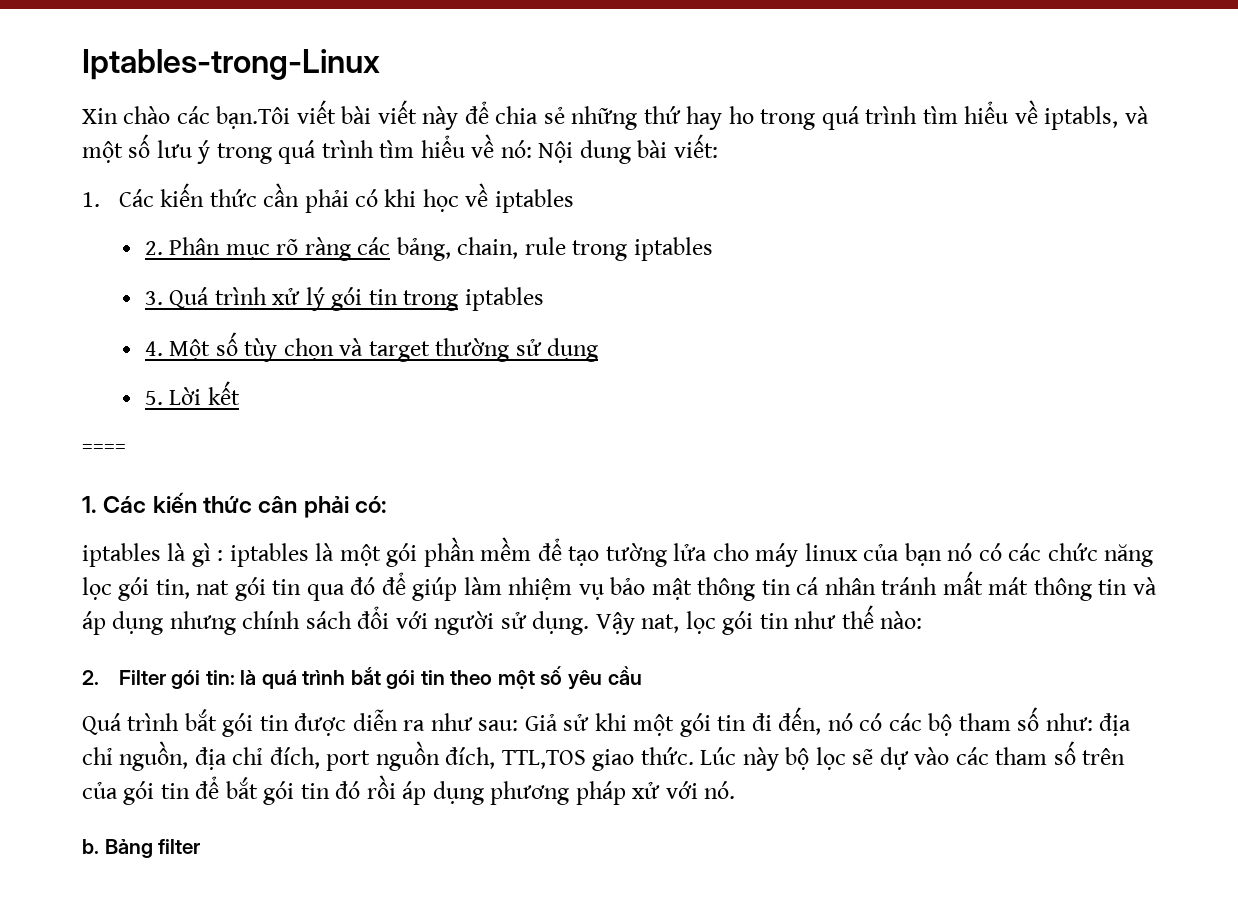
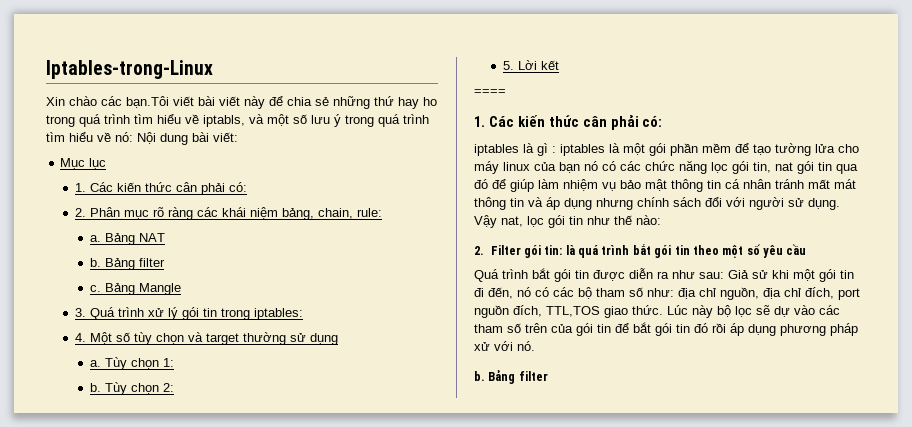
[82,183,574,213] // 1. Các kiến thức cần phải có khi học về iptables -> [60,158,107,169] [75,182,248,195] // Mục lục // 1. Các kiến thức cân phải có:
[396,237,713,261] bảng, chain, rule trong iptables -> [222,207,383,220] [89,233,165,245] [89,258,165,270] [89,283,181,295] khái niệm bảng, chain, rule: // a. Bảng NAT // b. Bảng filter // c. Bảng Mangle
[464,287,544,311] iptables -> [254,308,304,320] iptables:
(599, 350) none -> [89,357,174,370] [89,382,174,395] // a. Tùy chọn 1: // b. Tùy chọn 2:

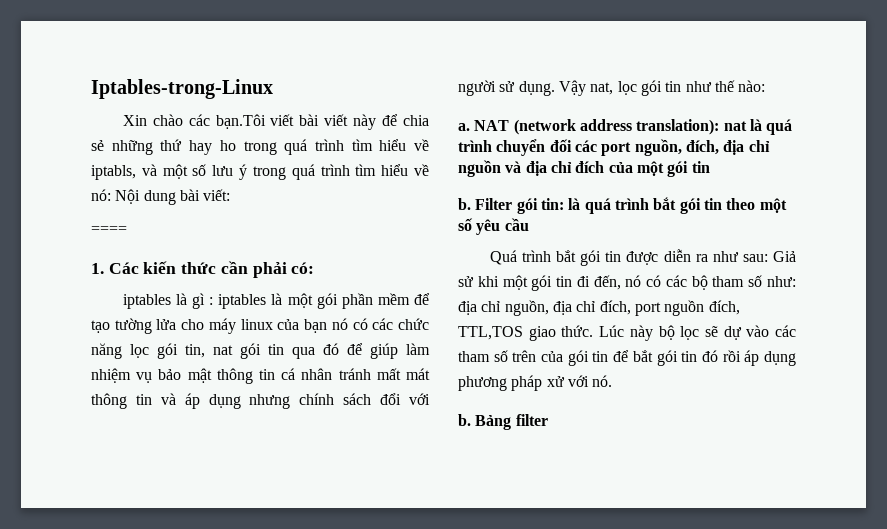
[60,158,107,169] [75,182,248,195] [75,207,383,220] [89,233,165,245] [89,258,165,270] [89,283,181,295] [75,307,304,320] [75,332,339,345] [89,357,174,370] [89,382,174,395] [503,60,560,70] // Mục lục // 1. Các kiến thức cân phải có: // 2. Phân mục rõ ràng các khái niệm bảng, chain, rule: // a. Bảng NAT // b. Bảng filter // c. Bảng Mangle // 3. Quá trình xử lý gói tin trong iptables: // 4. Một số tùy chọn và target thường sử dụng // a. Tùy chọn 1: // b. Tùy chọn 2: // 5. Lời kết -> (231, 195) none
[582,116,607,127] cân -> [220,261,248,274] cần
[474,246,484,255] 2. -> [458,119,793,135] [458,139,770,156] [458,160,710,177] [458,198,471,210] a. NAT (network address translation): nat là quá trình chuyển đối các port nguồn, đích, địa chỉ nguồn và địa chỉ đích của một gói tin // b.

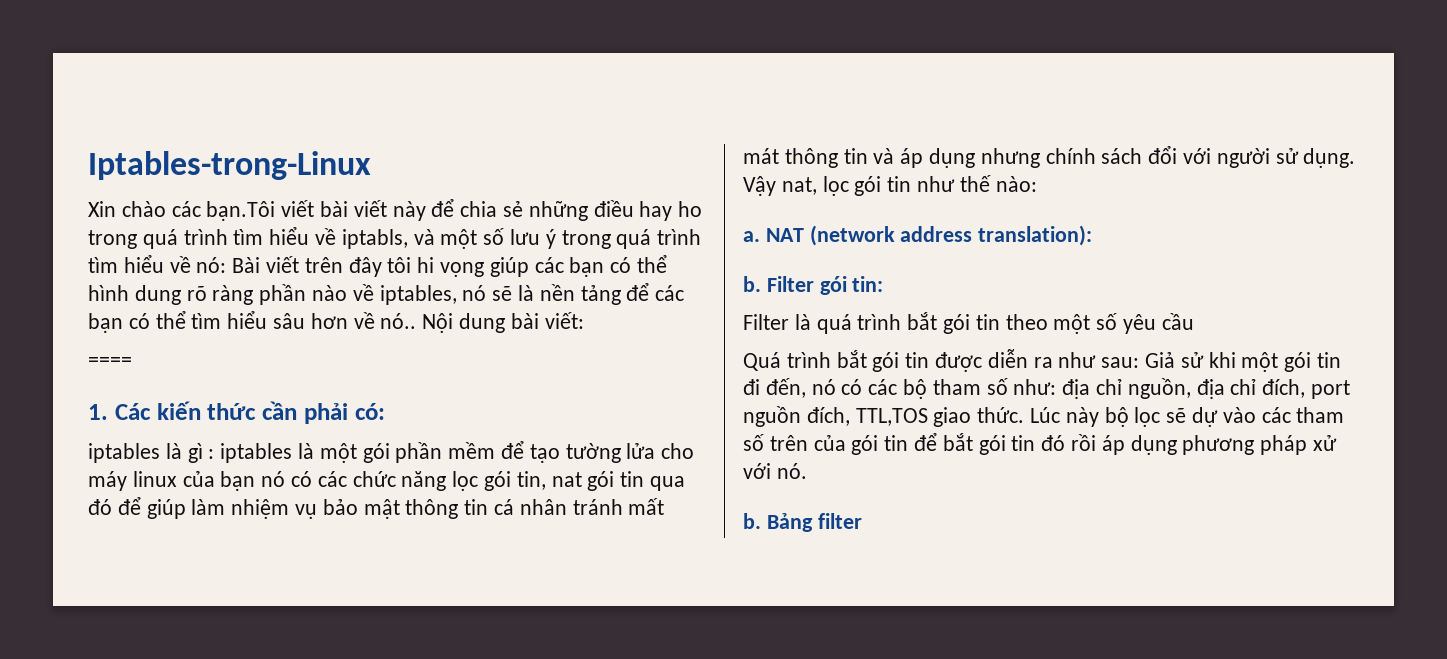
[160,139,183,151] thứ -> [593,200,634,217] điều
(111, 195) none -> [232,255,668,277] [88,283,685,305] [88,311,417,333] Bài viết trên đây tôi hi vọng giúp các bạn có thể hình dung rõ ràng phần nào về iptables, nó sẽ là nền tảng để các bạn có thể tìm hiểu sâu hơn về nó..
[723,119,793,135] [458,139,770,156] [458,160,710,177] nat là quá trình chuyển đối các port nguồn, đích, địa chỉ nguồn và địa chỉ đích của một gói tin -> (1093, 235) none
(564, 204) none -> [743,314,789,330] // Filter

